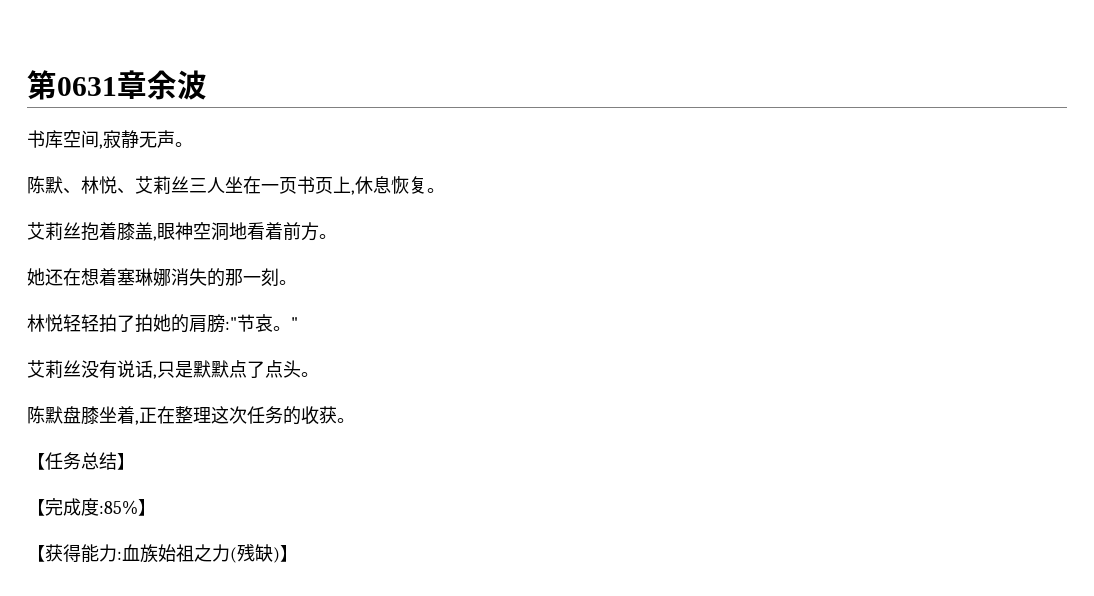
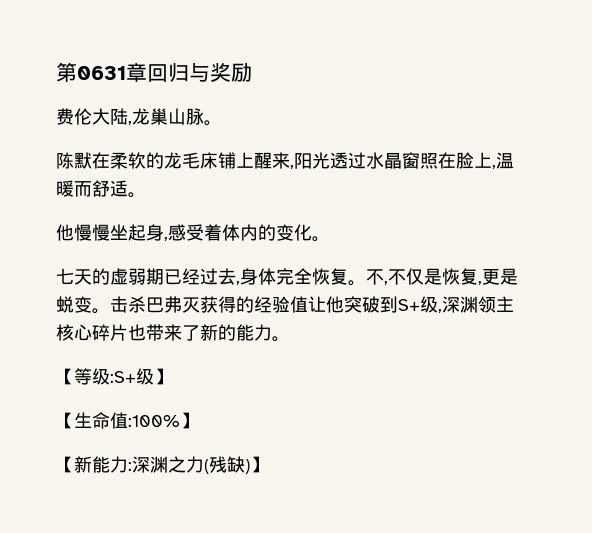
[147,70,207,100] [27,130,193,149] [27,176,445,195] [27,222,337,241] [27,268,297,287] [27,314,298,333] [27,360,319,379] [27,406,337,425] 余波 // 书库空间,寂静无声。 // 陈默、林悦、艾莉丝三人坐在一页书页上,休息恢复。 // 艾莉丝抱着膝盖,眼神空洞地看着前方。 // 她还在想着塞琳娜消失的那一刻。 // 林悦轻轻拍了拍她的肩膀:"节哀。" // 艾莉丝没有说话,只是默默点了点头。 // 陈默盘膝坐着,正在整理这次任务的收获 -> [147,63,252,82] [56,108,222,126] [56,152,514,169] [56,180,146,198] [56,224,330,242] [56,268,518,286] [56,296,514,314] [56,324,272,341] 回归与奖励 // 费伦大陆,龙巢山脉。 // 陈默在柔软的龙毛床铺上醒来,阳光透过水晶窗照在脸上,温暖而舒适。 // 他慢慢坐起身,感受着体内的变化。 // 七天的虚弱期已经过去,身体完全恢复。不,不仅是恢复,更是蜕变。击杀巴弗灭获得的经验值让他突破到S+级,深渊领主核心碎片也带来了新的能力
[45,452,135,470] [27,498,156,516] [27,544,81,562] 任务总结】 // 【完成度:85%】 // 【获得 -> [74,368,172,385] [56,412,198,429] [56,456,92,473] 等级:S+级】 // 【生命值:100%】 // 【新
[122,544,194,563] 血族始祖 -> [132,456,168,473] 深渊

